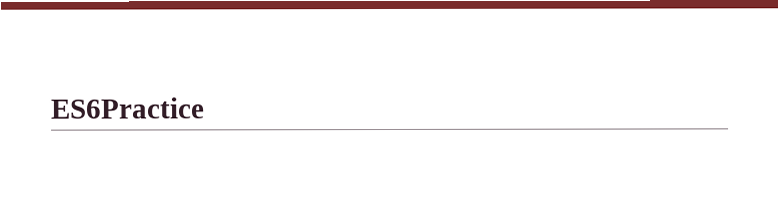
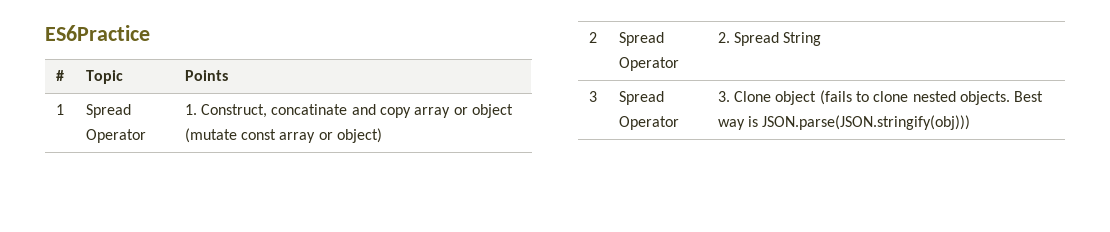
(205, 108) none -> [55,70,64,81] [85,70,123,84] [184,70,228,81] [55,104,64,115] [85,104,131,118] [85,129,146,143] [184,104,513,118] [184,128,382,143] [588,32,597,43] [618,32,664,46] [618,57,679,71] [717,32,822,46] [588,91,597,102] [618,91,664,105] [618,116,679,130] [717,90,1044,105] [717,115,971,130] // # | Topic | Points // 1 | Spread Operator | 1. Construct, concatinate and copy array or object (mutate const array or object) // 2 | Spread Operator | 2. Spread String // 3 | Spread Operator | 3. Clone object (fails to clone nested objects. Best way is JSON.parse(JSON.stringify(obj)))

